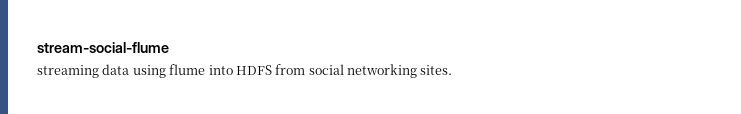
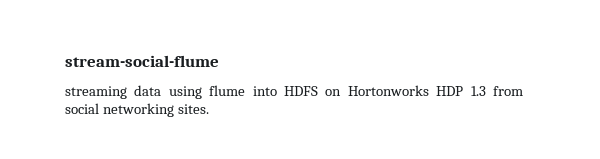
(272, 70) none -> [325,85,486,96] on Hortonworks HDP 1.3

